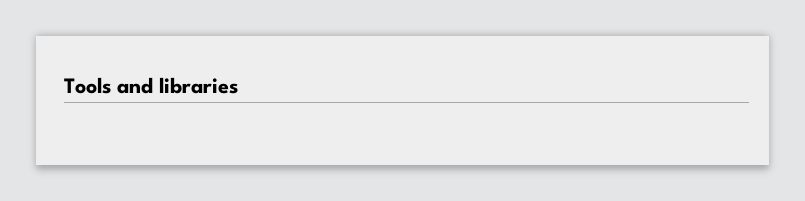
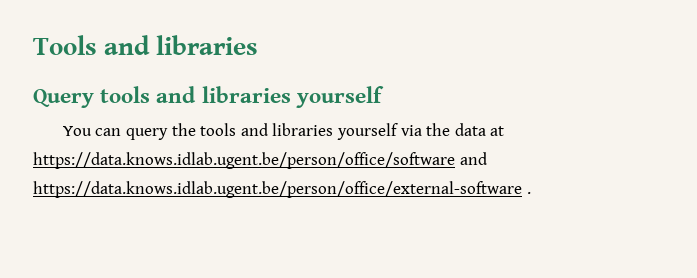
(238, 85) none -> [33,86,384,108] [62,123,505,140] [33,152,487,169] [33,181,531,198] // Query tools and libraries yourself // You can query the tools and libraries yourself via the data at https://data.knows.idlab.ugent.be/person/office/software and https://data.knows.idlab.ugent.be/person/office/external-software .

